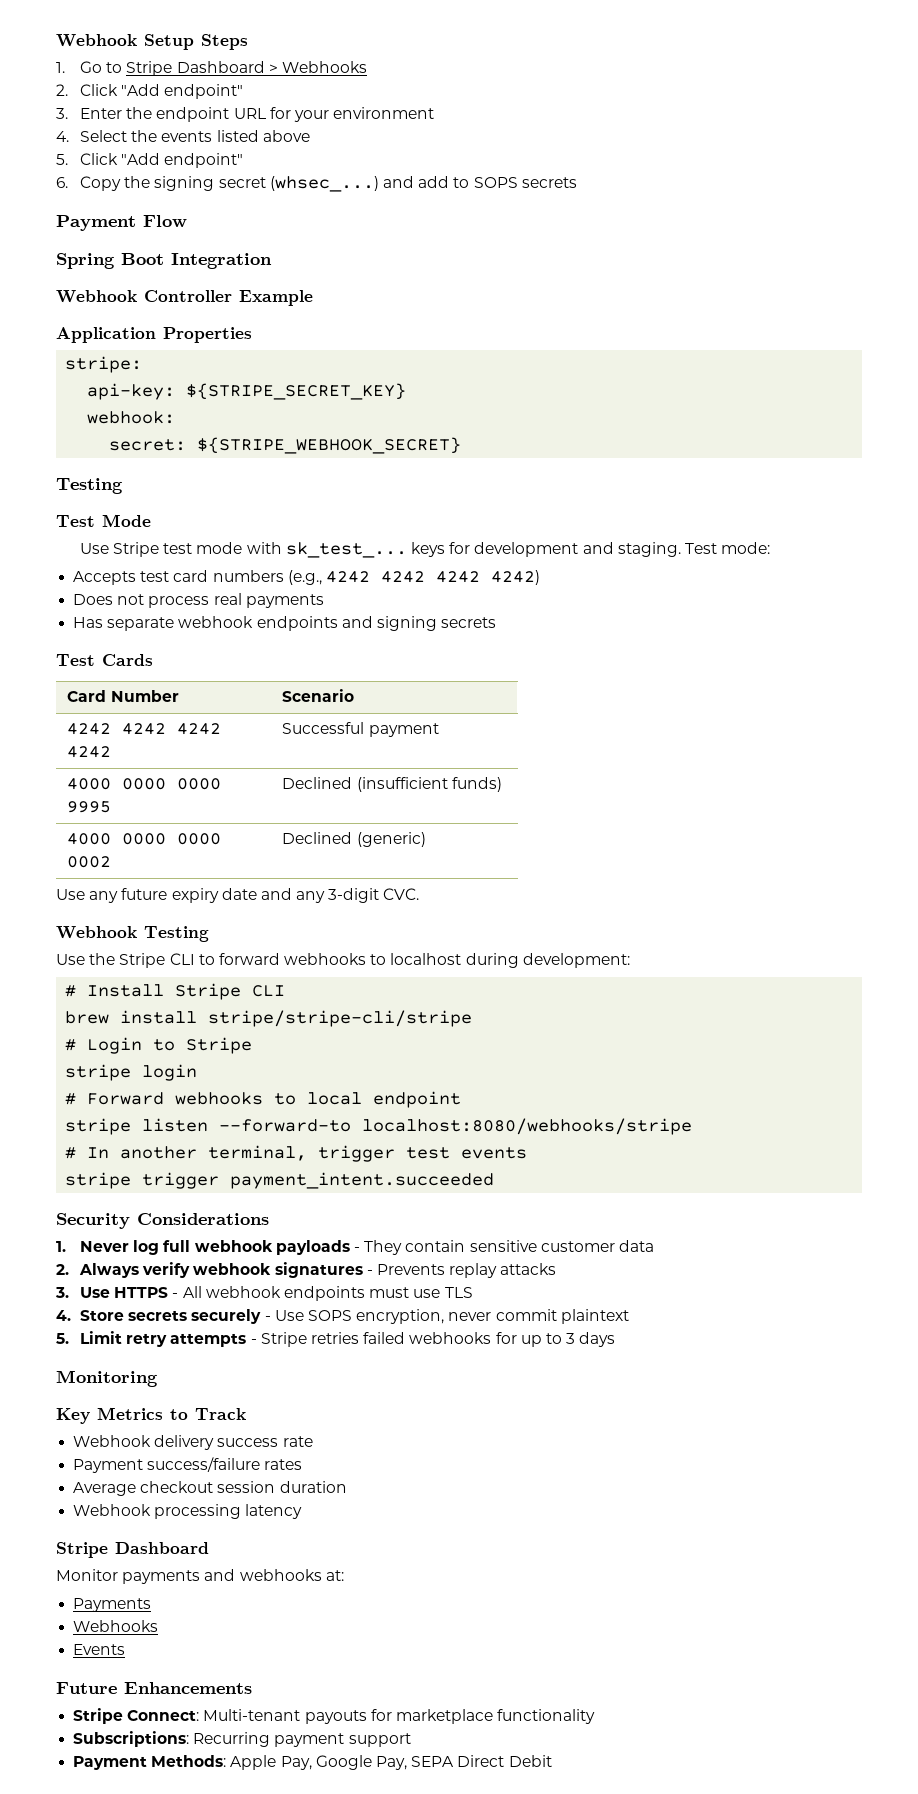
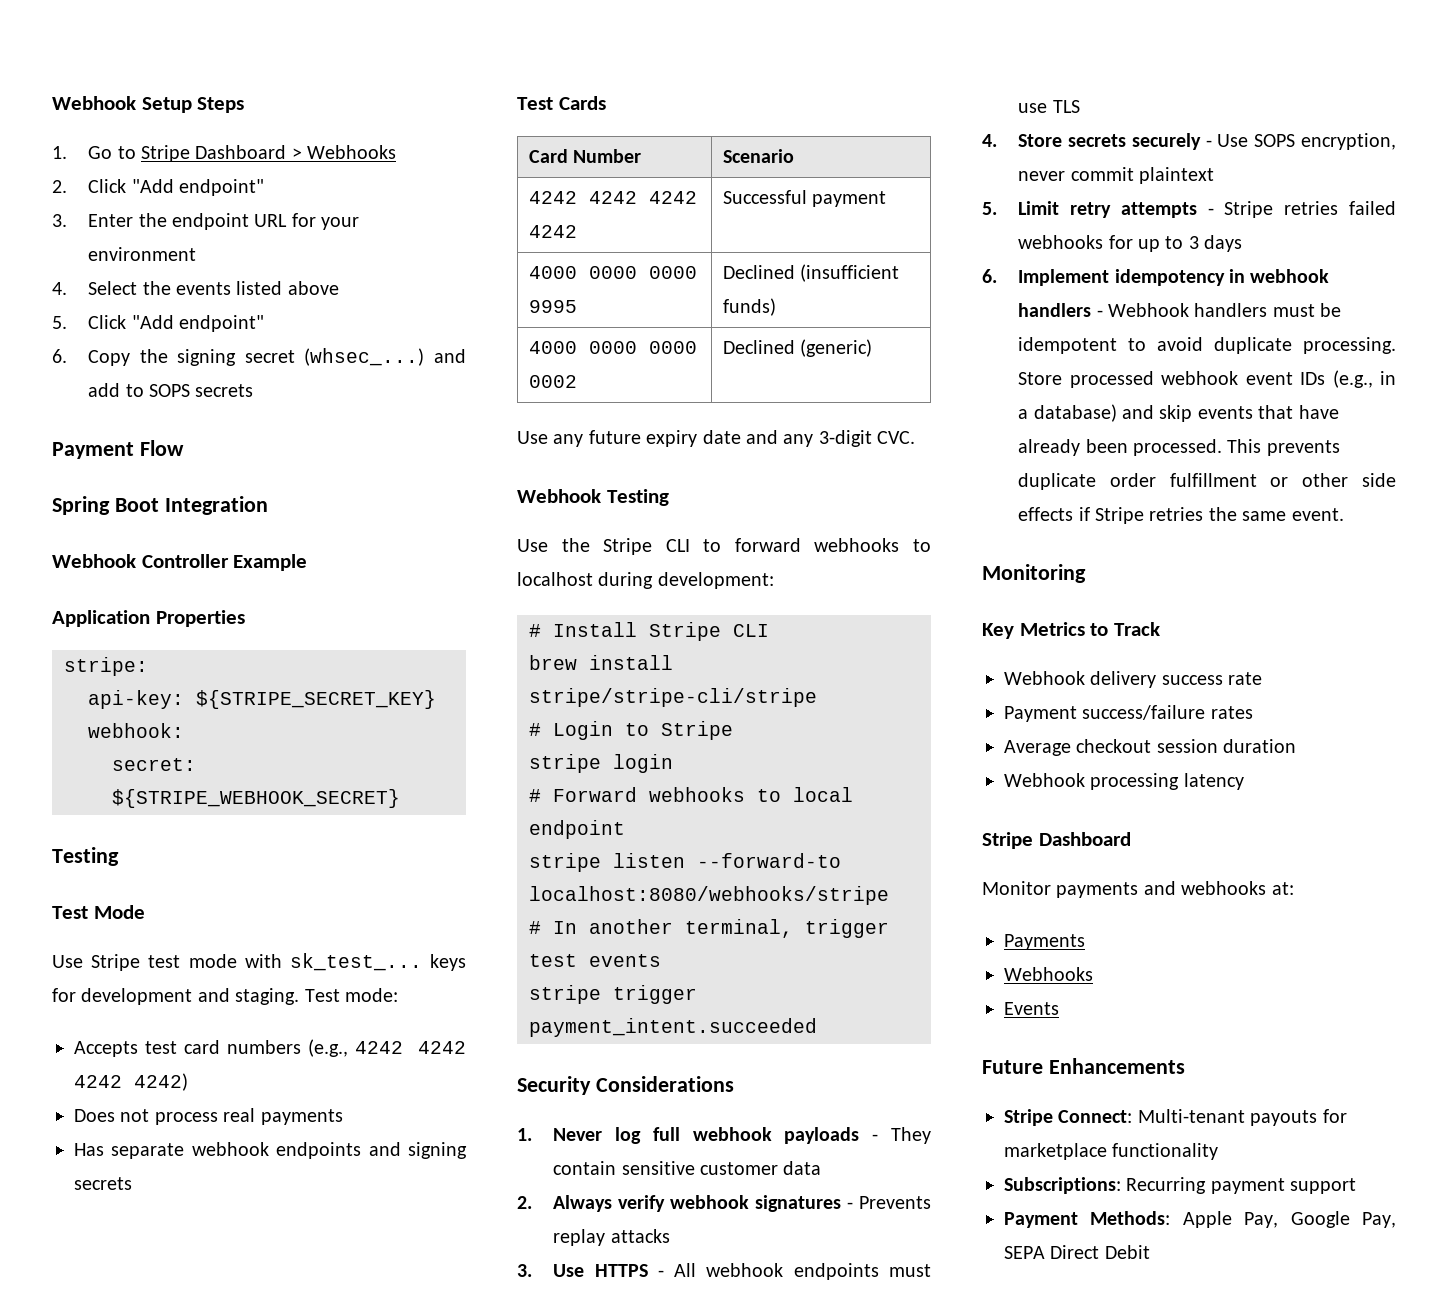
(616, 1339) none -> [982,269,1330,286] [1018,303,1342,317] [1018,337,1396,354] [1018,370,1396,388] [1018,404,1339,422] [1018,439,1340,456] [1018,473,1396,490] [1018,507,1344,524] // 6. Implement idempotency in webhook handlers - Webhook handlers must be idempotent to avoid duplicate processing. Store processed webhook event IDs (e.g., in a database) and skip events that have already been processed. This prevents duplicate order fulfillment or other side effects if Stripe retries the same event.

